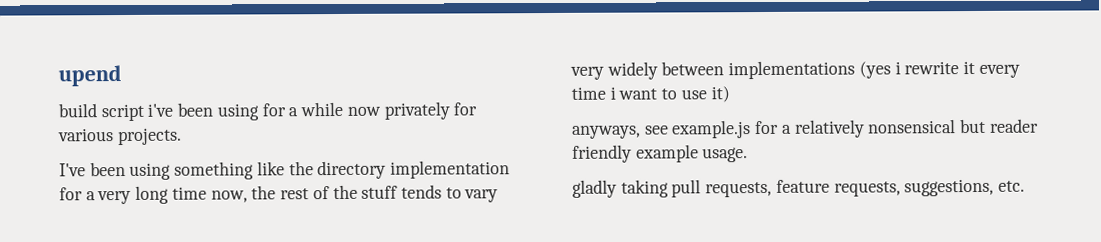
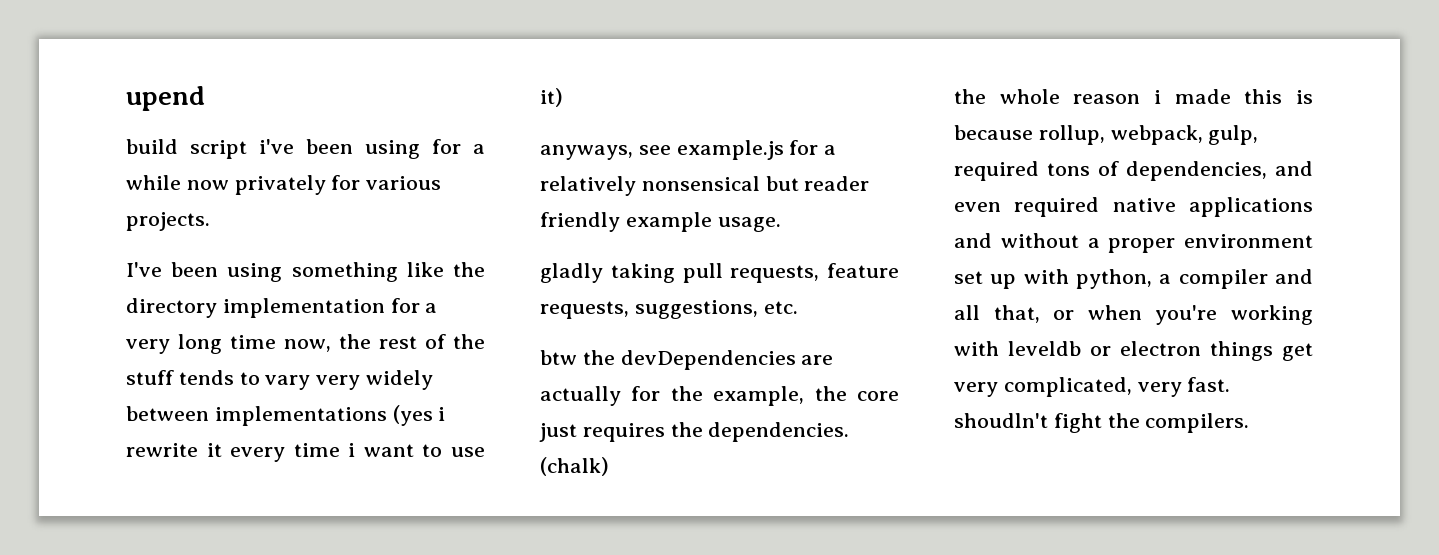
(1026, 186) none -> [540,350,834,370] [540,386,899,406] [539,422,850,442] [540,457,609,476] [954,89,1313,104] [954,125,1259,145] [954,161,1313,181] [954,197,1313,217] [954,233,1313,253] [954,269,1313,289] [954,305,1313,325] [954,341,1313,361] [954,377,1231,397] [954,413,1250,433] // btw the devDependencies are actually for the example, the core just requires the dependencies. (chalk) // the whole reason i made this is because rollup, webpack, gulp, required tons of dependencies, and even required native applications and without a proper environment set up with python, a compiler and all that, or when you're working with leveldb or electron things get very complicated, very fast. shoudln't fight the compilers.

